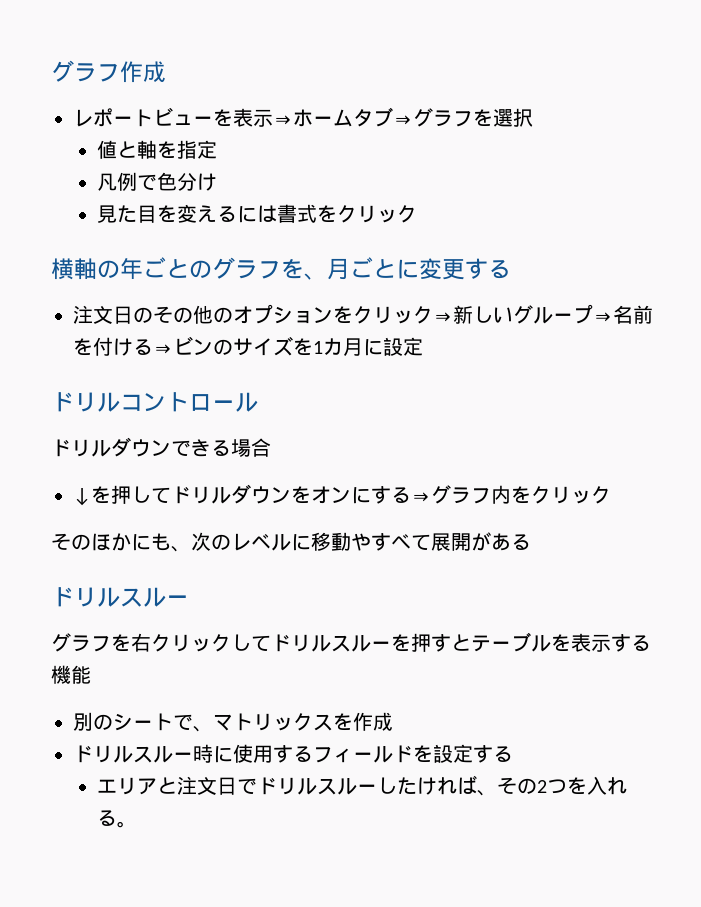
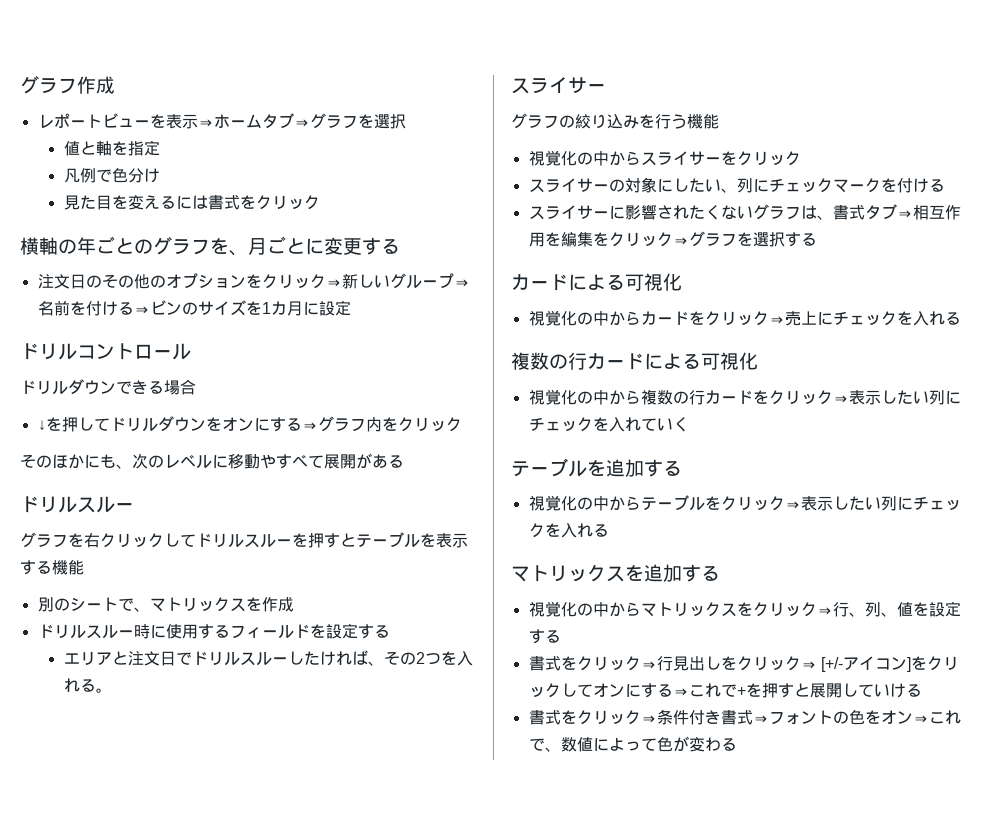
(137, 824) none -> [511,77,606,94] [511,113,719,129] [528,150,801,166] [528,177,945,193] [528,204,961,220] [528,231,817,247] [511,273,682,291] [528,310,961,326] [511,352,758,370] [528,389,961,405] [528,417,689,432] [511,458,682,477] [528,495,961,511] [528,523,609,538] [511,564,720,582] [528,601,961,617] [528,629,561,644] [528,656,959,672] [528,683,922,698] [528,709,961,725] [528,736,737,752] // スライサー // グラフの絞り込みを行う機能 // 視覚化の中からスライサーをクリック // スライサーの対象にしたい、列にチェックマークを付ける // スライサーに影響されたくないグラフは、書式タブ⇒相互作用を編集をクリック⇒グラフを選択する // カードによる可視化 // 視覚化の中からカードをクリック⇒売上にチェックを入れる // 複数の行カードによる可視化 // 視覚化の中から複数の行カードをクリック⇒表示したい列にチェックを入れていく // テーブルを追加する // 視覚化の中からテーブルをクリック⇒表示したい列にチェックを入れる // マトリックスを追加する // 視覚化の中からマトリックスをクリック⇒行、列、値を設定する // 書式をクリック⇒行見出しをクリック⇒ [+/-アイコン]をクリックしてオンにする⇒これで+を押すと展開していける // 書式をクリック⇒条件付き書式⇒フォントの色をオン⇒これで、数値によって色が変わる

